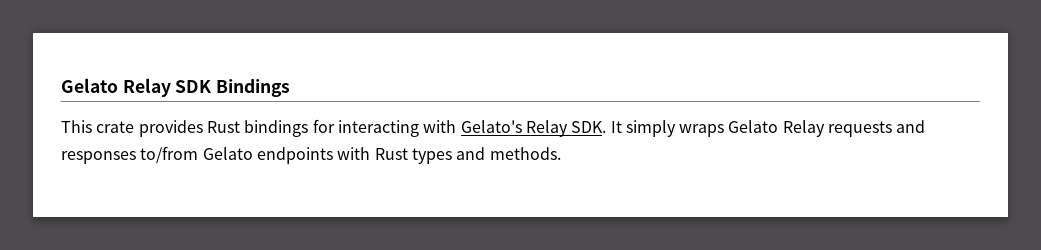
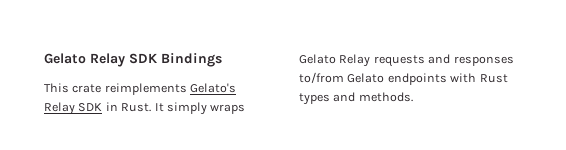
[138,119,607,137] provides Rust bindings for interacting with Gelato's Relay SDK. -> [104,83,237,95] [44,102,152,115] reimplements Gelato's Relay SDK in Rust.

